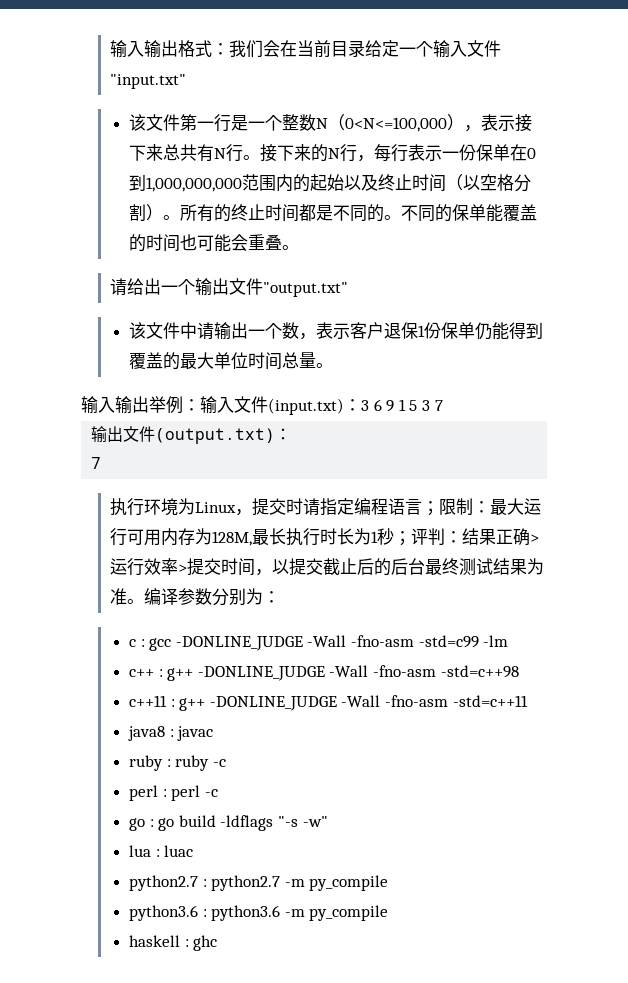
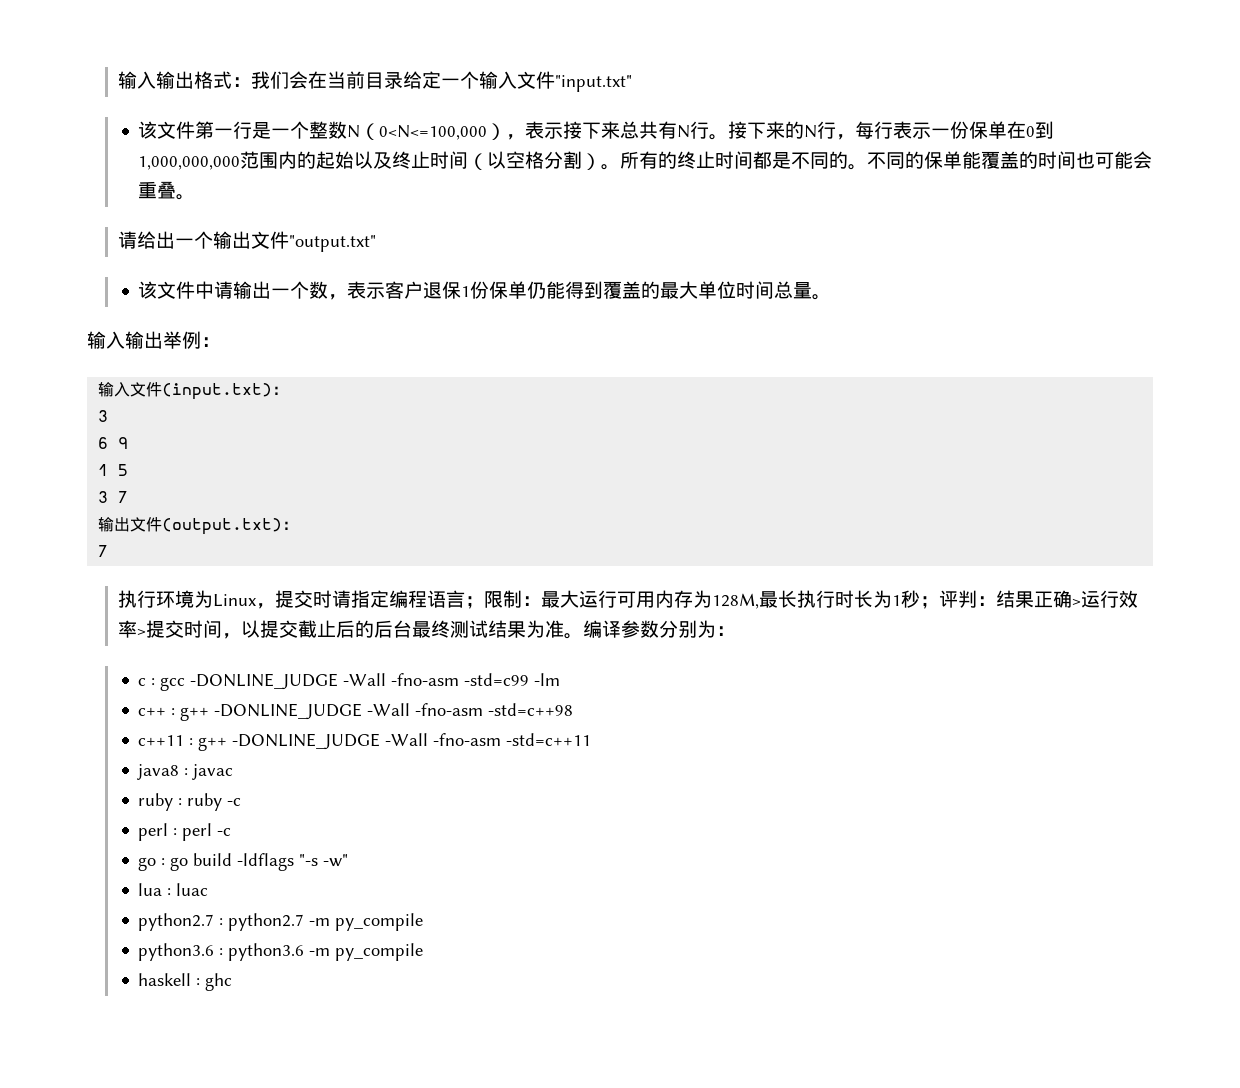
(200, 405) none -> (220, 342) //
[361,400,369,411] 3 -> [98,410,109,422] // 3 //
(395, 406) none -> (129, 443) //
(418, 405) none -> (129, 470) //

